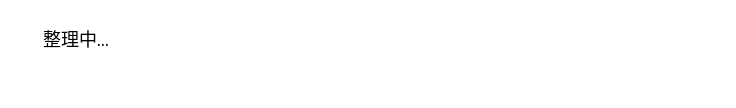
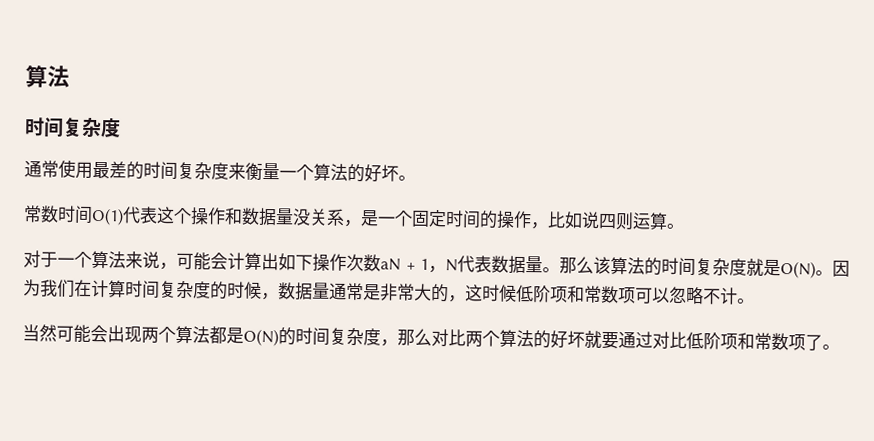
[43,30,109,48] 整理中... -> [25,65,70,88] [24,117,121,138] [24,159,416,183] [23,205,684,231] [23,250,850,279] [23,279,755,305] [22,324,840,351] 算法 // 时间复杂度 // 通常使用最差的时间复杂度来衡量一个算法的好坏。 // 常数时间O(1)代表这个操作和数据量没关系，是一个固定时间的操作，比如说四则运算。 // 对于一个算法来说，可能会计算出如下操作次数aN + 1，N代表数据量。那么该算法的时间复杂度就是O(N)。因为我们在计算时间复杂度的时候，数据量通常是非常大的，这时候低阶项和常数项可以忽略不计。 // 当然可能会出现两个算法都是O(N)的时间复杂度，那么对比两个算法的好坏就要通过对比低阶项和常数项了。

